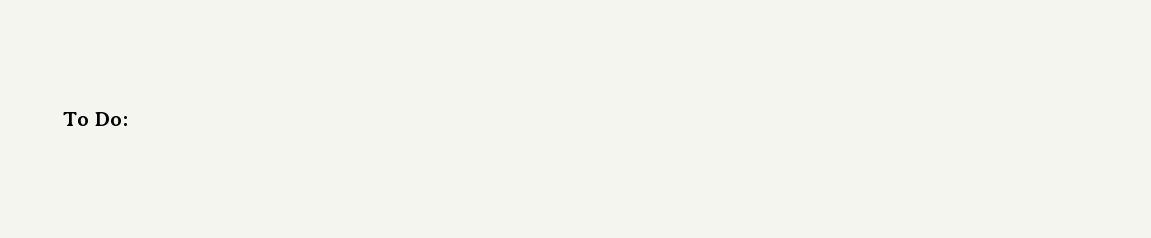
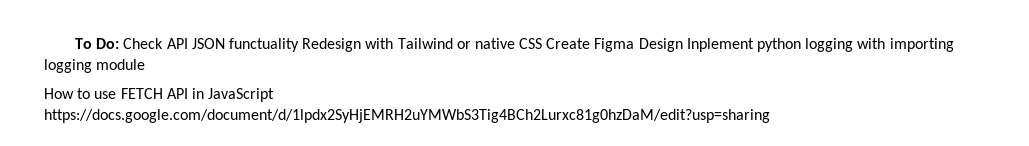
(128, 119) none -> [123,38,954,52] [44,59,146,73] [44,88,275,102] [44,109,770,123] Check API JSON functuality Redesign with Tailwind or native CSS Create Figma Design Inplement python logging with importing logging module // How to use FETCH API in JavaScript https://docs.google.com/document/d/1lpdx2SyHjEMRH2uYMWbS3Tig4BCh2Lurxc81g0hzDaM/edit?usp=sharing

